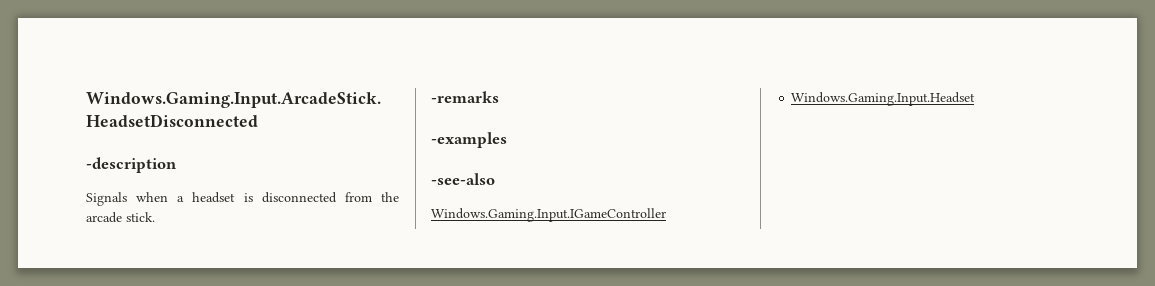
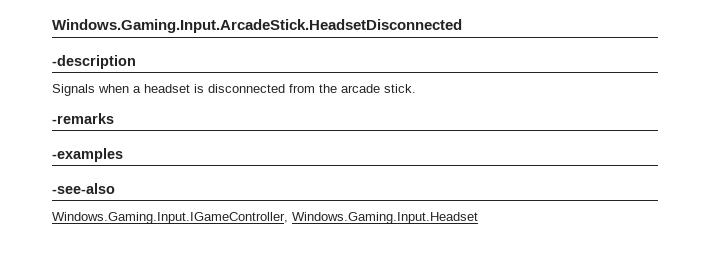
[431,208,666,222] Windows.Gaming.Input.IGameController // -> [52,212,288,224] Windows.Gaming.Input.IGameController,

